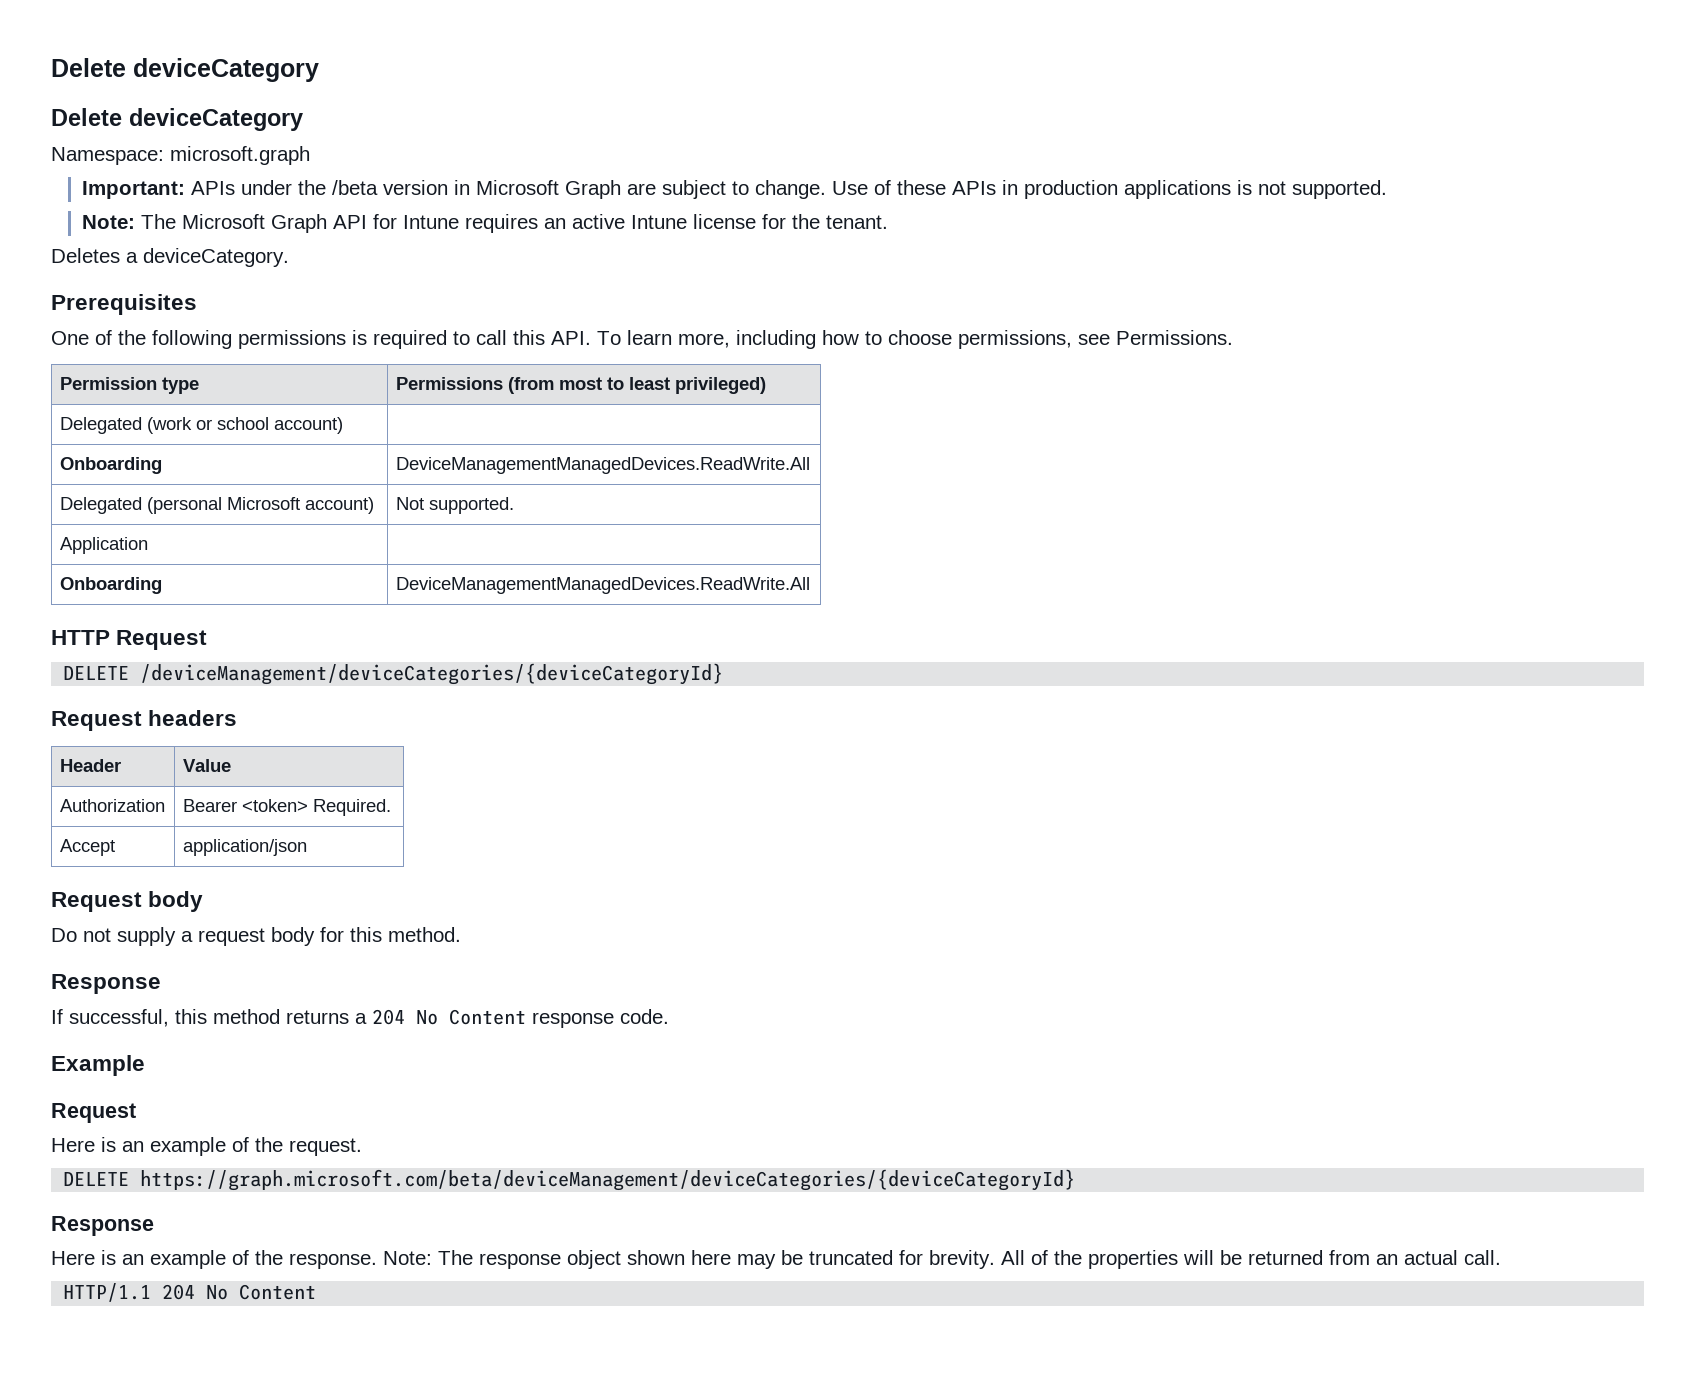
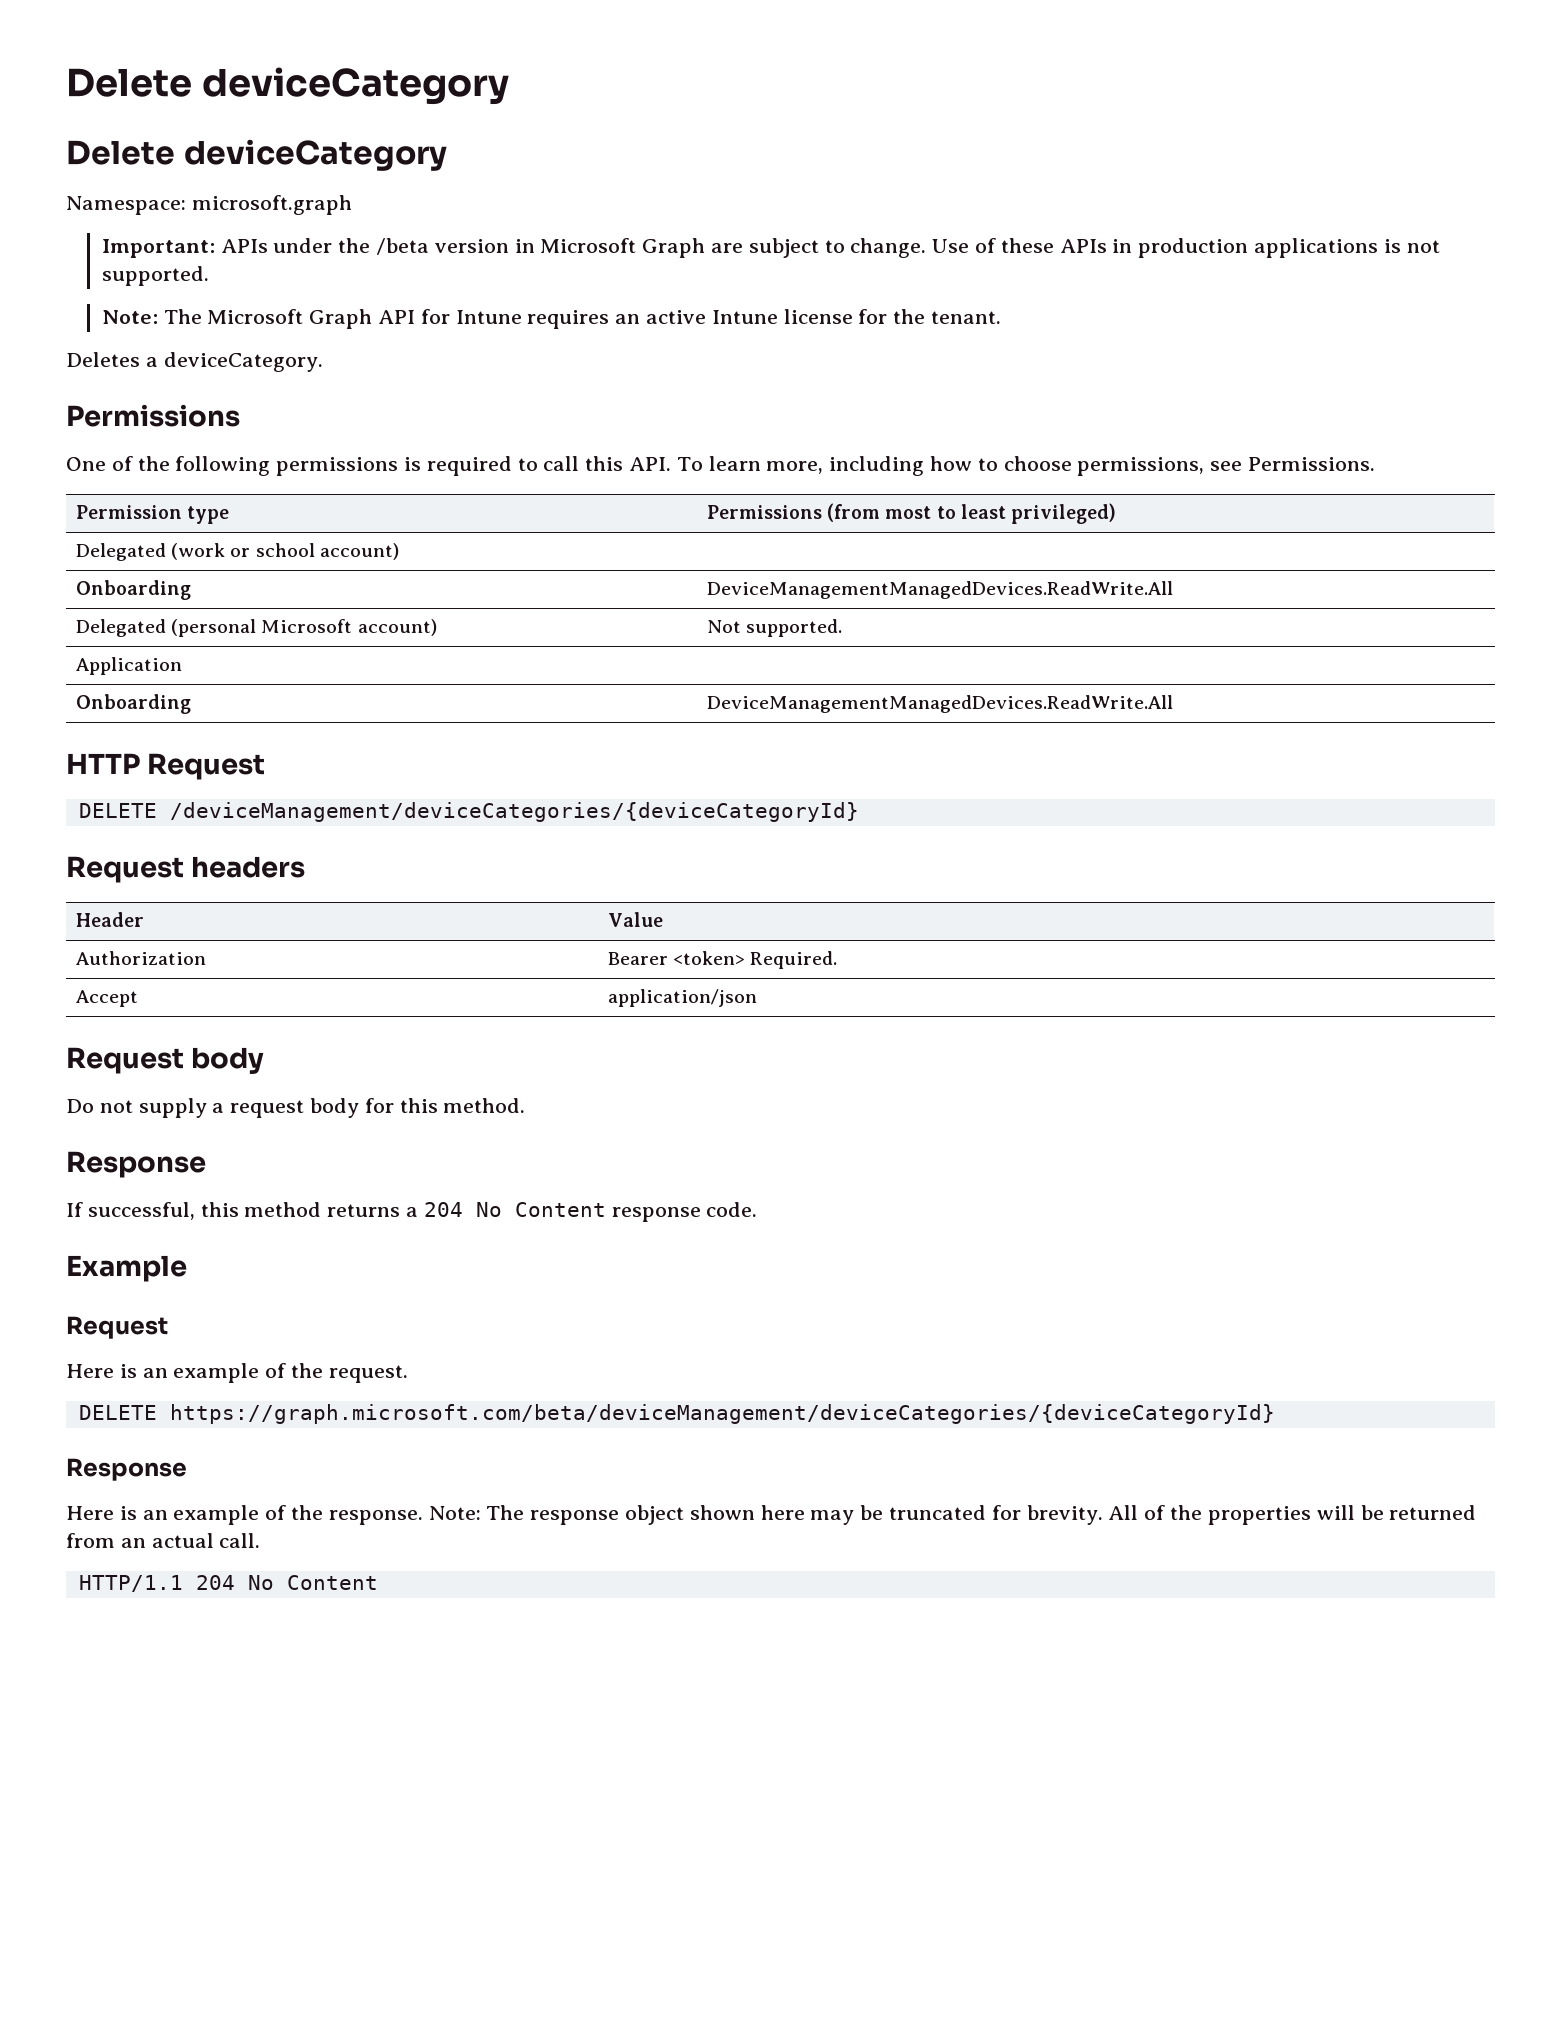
[51,294,197,315] Prerequisites -> [66,404,240,427] Permissions

